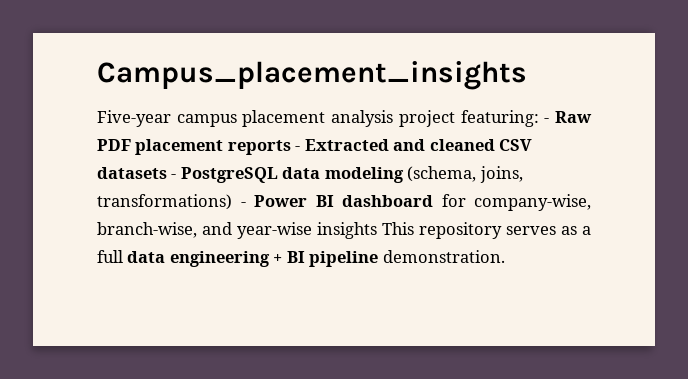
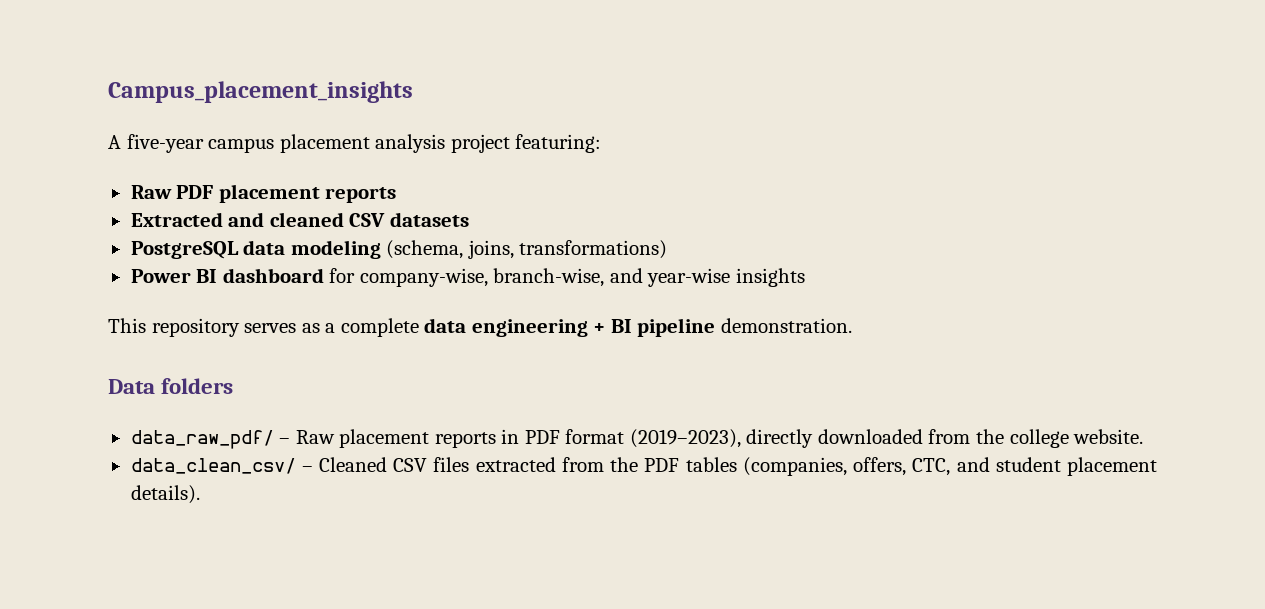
[97,110,171,127] Five-year -> [108,134,204,153] A five-year
[544,118,550,123] - -> (602, 143) //
[295,146,301,151] - -> (397, 195) //
[171,174,177,179] - -> (469, 219) //
[240,202,246,207] - -> (668, 249) //
(377, 230) none -> (805, 277) //
[97,250,123,263] full -> [340,318,419,337] complete
(505, 256) none -> [108,378,234,394] [130,429,1144,449] [130,457,1158,476] [130,485,200,504] // Data folders // data_raw_pdf/ – Raw placement reports in PDF format (2019–2023), directly downloaded from the college website. // data_clean_csv/ – Cleaned CSV files extracted from the PDF tables (companies, offers, CTC, and student placement details).

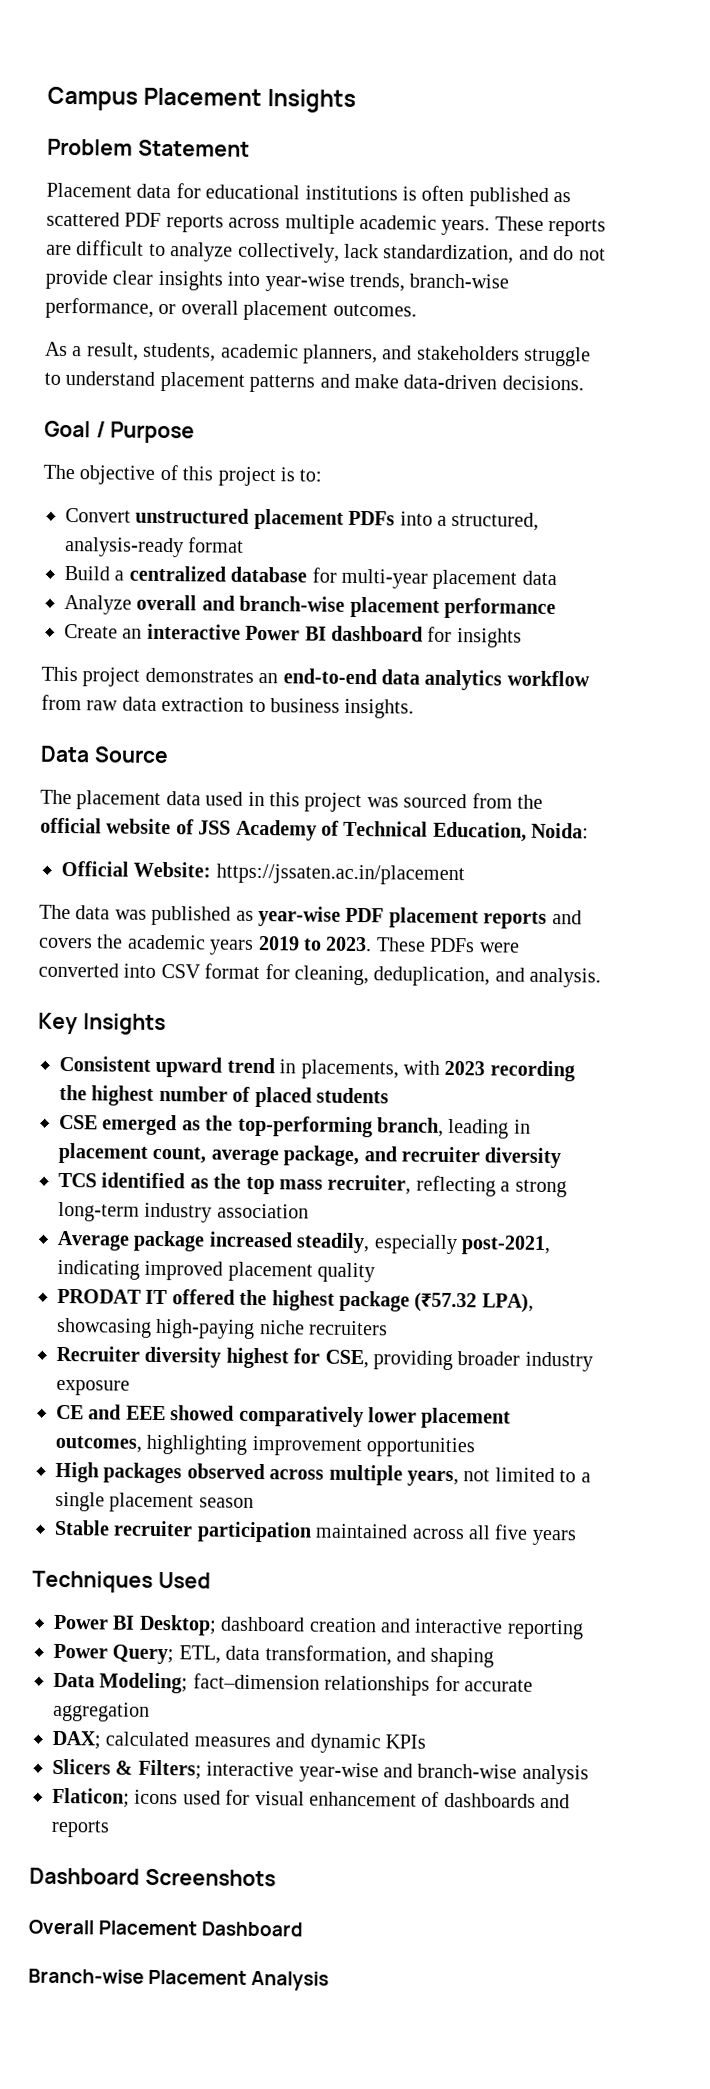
[108,81,413,103] [108,134,602,153] [130,184,397,203] [130,212,469,227] [130,240,668,259] [130,268,805,287] [108,318,852,337] [108,378,234,394] [130,429,1144,449] [130,457,1158,476] [130,485,200,504] Campus_placement_insights // A five-year campus placement analysis project featuring: // Raw PDF placement reports // Extracted and cleaned CSV datasets // PostgreSQL data modeling (schema, joins, transformations) // Power BI dashboard for company-wise, branch-wise, and year-wise insights // This repository serves as a complete data engineering + BI pipeline demonstration. // Data folders // data_raw_pdf/ – Raw placement reports in PDF format (2019–2023), directly downloaded from the college website. // data_clean_csv/ – Cleaned CSV files extracted from the PDF tables (companies, offers, CTC, and student placement details). -> [47,86,357,113] [47,138,250,157] [46,182,572,207] [46,211,607,237] [46,240,606,264] [45,269,510,292] [45,297,417,321] [45,341,592,367] [44,370,584,393] [44,420,196,444] [43,464,323,487] [65,507,540,531] [65,536,245,558] [64,565,557,590] [64,594,556,620] [64,623,522,648] [41,666,590,691] [41,694,415,719] [40,745,169,764] [40,789,543,813] [40,817,590,842] [61,860,465,886] [39,904,582,929] [38,934,520,955] [38,962,602,988] [38,1012,166,1036] [59,1055,575,1082] [59,1084,389,1108] [59,1114,531,1139] [58,1142,562,1169] [58,1172,567,1198] [58,1201,309,1223] [57,1230,551,1256] [57,1259,376,1283] [57,1288,534,1313] [56,1317,389,1339] [56,1345,593,1372] [56,1379,130,1396] [56,1404,512,1429] [55,1434,476,1458] [55,1461,591,1487] [55,1491,254,1513] [54,1519,577,1546] [32,1570,211,1593] [53,1614,584,1640] [53,1643,495,1668] [53,1672,533,1696] [53,1701,150,1722] [52,1730,426,1754] [52,1758,589,1785] [52,1787,571,1809] [51,1819,109,1838] [29,1867,276,1887] [28,1919,304,1937] [28,1968,330,1991] Campus Placement Insights // Problem Statement // Placement data for educational institutions is often published as scattered PDF reports across multiple academic years. These reports are difficult to analyze collectively, lack standardization, and do not provide clear insights into year-wise trends, branch-wise performance, or overall placement outcomes. // As a result, students, academic planners, and stakeholders struggle to understand placement patterns and make data-driven decisions. // Goal / Purpose // The objective of this project is to: // Convert unstructured placement PDFs into a structured, analysis-ready format // Build a centralized database for multi-year placement data // Analyze overall and branch-wise placement performance // Create an interactive Power BI dashboard for insights // This project demonstrates an end-to-end data analytics workflow from raw data extraction to business insights. // Data Source // The placement data used in this project was sourced from the official website of JSS Academy of Technical Education, Noida: // Official Website: https://jssaten.ac.in/placement // The data was published as year-wise PDF placement reports and covers the academic years 2019 to 2023. These PDFs were converted into CSV format for cleaning, deduplication, and analysis. // Key Insights // Consistent upward trend in placements, with 2023 recording the highest number of placed students // CSE emerged as the top-performing branch, leading in placement count, average package, and recruiter diversity // TCS identified as the top mass recruiter, reflecting a strong long-term industry association // Average package increased steadily, especially post-2021, indicating improved placement quality // PRODAT IT offered the highest package (₹57.32 LPA), showcasing high-paying niche recruiters // Recruiter diversity highest for CSE, providing broader industry exposure // CE and EEE showed comparatively lower placement outcomes, highlighting improvement opportunities // High packages observed across multiple years, not limited to a single placement season // Stable recruiter participation maintained across all five years // Techniques Used // Power BI Desktop; dashboard creation and interactive reporting // Power Query; ETL, data transformation, and shaping // Data Modeling; fact–dimension relationships for accurate aggregation // DAX; calculated measures and dynamic KPIs // Slicers & Filters; interactive year-wise and branch-wise analysis // Flaticon; icons used for visual enhancement of dashboards and reports // Dashboard Screenshots // Overall Placement Dashboard // Branch-wise Placement Analysis

